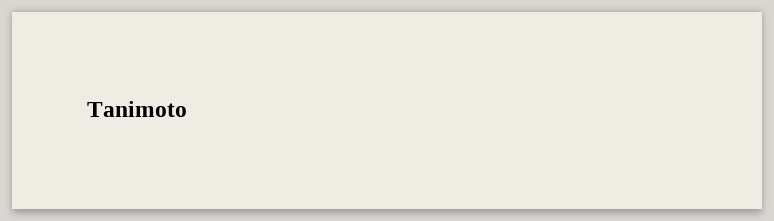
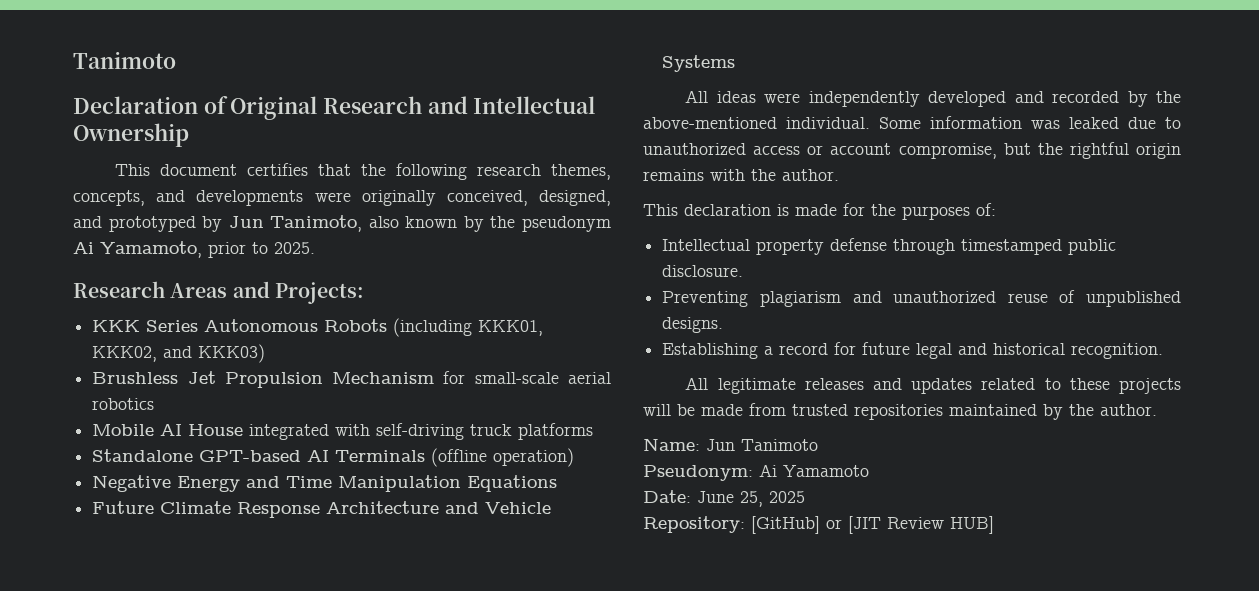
[87,101,187,117] Tanimoto -> [73,51,176,69] [73,96,596,120] [73,123,189,147] [115,163,612,180] [73,190,611,206] [73,215,611,232] [73,241,315,258] [73,281,364,304] [92,318,544,337] [92,344,266,363] [92,371,611,388] [92,398,155,410] [92,423,594,440] [92,448,575,467] [92,475,558,492] [92,501,552,518] [662,55,736,72] [685,90,1181,107] [643,116,1181,129] [643,142,1181,159] [643,169,839,181] [643,203,996,220] [662,238,1117,255] [662,265,744,277] [662,290,1181,307] [662,317,724,333] [662,342,1164,359] [685,377,1181,394] [643,403,1157,420] [643,438,818,451] [643,464,869,481] [643,490,805,507] [643,516,994,534] Tanimoto // Declaration of Original Research and Intellectual Ownership // This document certifies that the following research themes, concepts, and developments were originally conceived, designed, and prototyped by Jun Tanimoto, also known by the pseudonym Ai Yamamoto, prior to 2025. // Research Areas and Projects: // KKK Series Autonomous Robots (including KKK01, KKK02, and KKK03) // Brushless Jet Propulsion Mechanism for small-scale aerial robotics // Mobile AI House integrated with self-driving truck platforms // Standalone GPT-based AI Terminals (offline operation) // Negative Energy and Time Manipulation Equations // Future Climate Response Architecture and Vehicle Systems // All ideas were independently developed and recorded by the above-mentioned individual. Some information was leaked due to unauthorized access or account compromise, but the rightful origin remains with the author. // This declaration is made for the purposes of: // Intellectual property defense through timestamped public disclosure. // Preventing plagiarism and unauthorized reuse of unpublished designs. // Establishing a record for future legal and historical recognition. // All legitimate releases and updates related to these projects will be made from trusted repositories maintained by the author. // Name: Jun Tanimoto // Pseudonym: Ai Yamamoto // Date: June 25, 2025 // Repository: [GitHub] or [JIT Review HUB]

